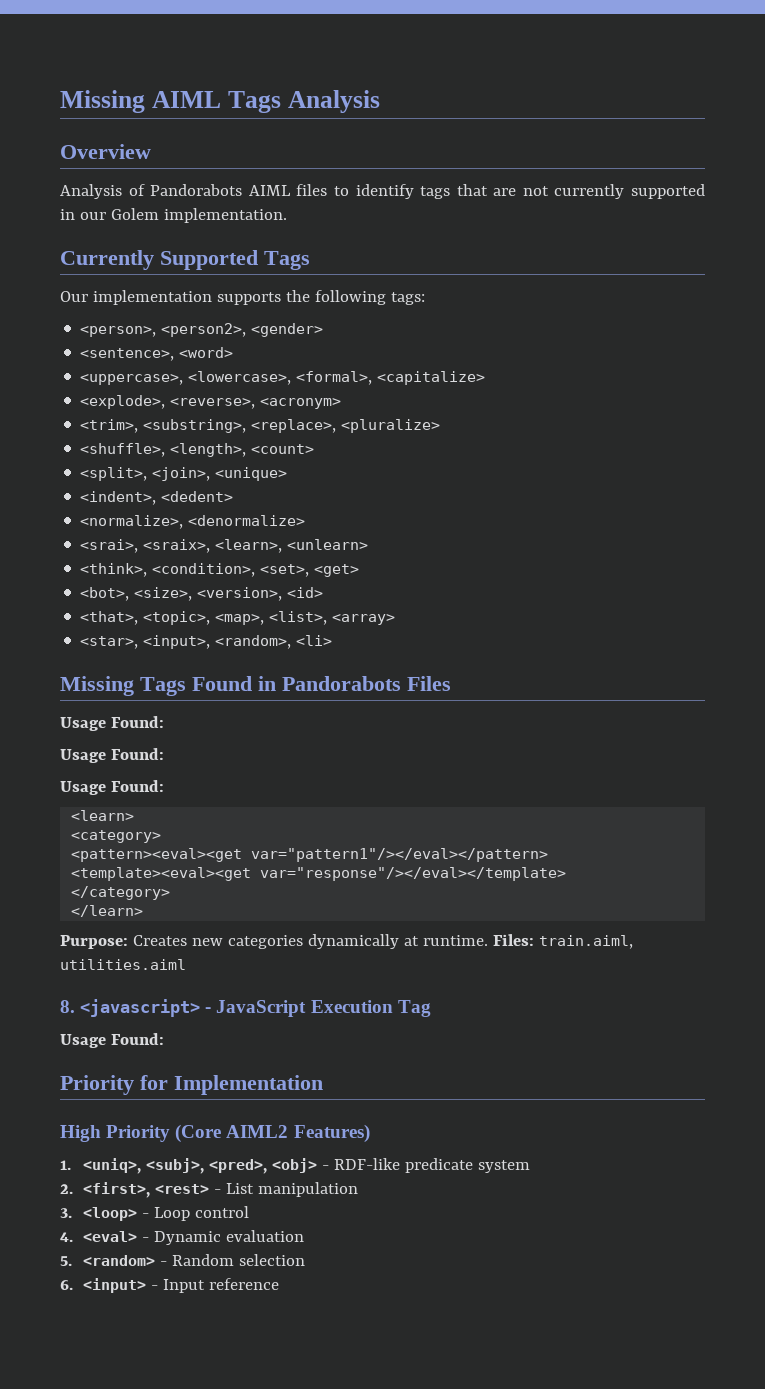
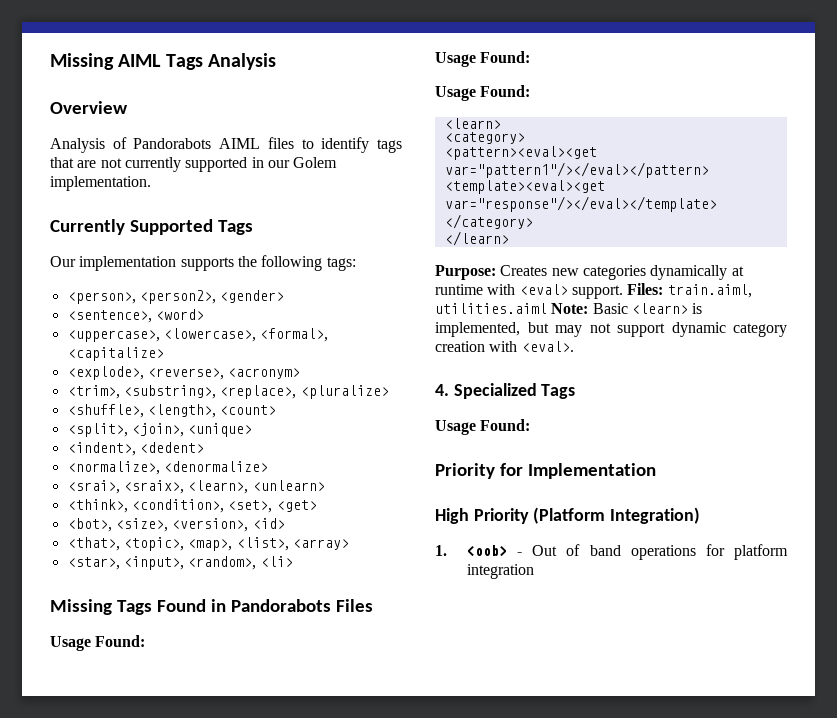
[422,935,488,946] runtime. -> [435,284,623,299] runtime with <eval> support.
[60,999,431,1017] // 8. <javascript> - JavaScript Execution Tag -> [551,303,703,314] [435,322,787,337] [435,341,574,352] [435,383,576,399] Note: Basic <learn> is implemented, but may not support dynamic category creation with <eval>. // 4. Specialized Tags
[175,1124,370,1143] [60,1158,531,1174] [60,1182,359,1198] [60,1206,250,1221] [60,1230,305,1245] [60,1254,306,1266] [60,1278,280,1293] (Core AIML2 Features) // 1. <uniq>, <subj>, <pred>, <obj> - RDF-like predicate system // 2. <first>, <rest> - List manipulation // 3. <loop> - Loop control // 4. <eval> - Dynamic evaluation // 5. <random> - Random selection // 6. <input> - Input reference -> [533,507,701,524] [435,544,788,560] [466,564,534,579] (Platform Integration) // 1. <oob> - Out of band operations for platform integration

